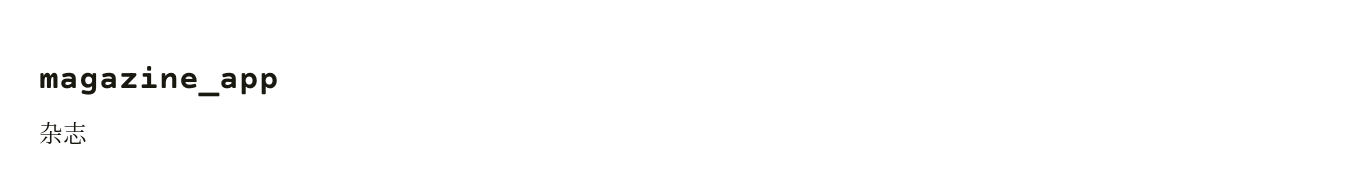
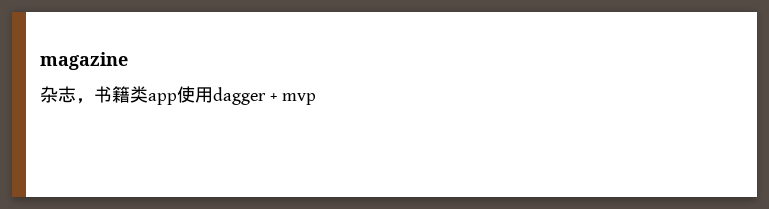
[39,66,279,97] magazine_app -> [40,52,128,70] magazine
(88, 132) none -> [76,86,316,105] ，书籍类app使用dagger + mvp

